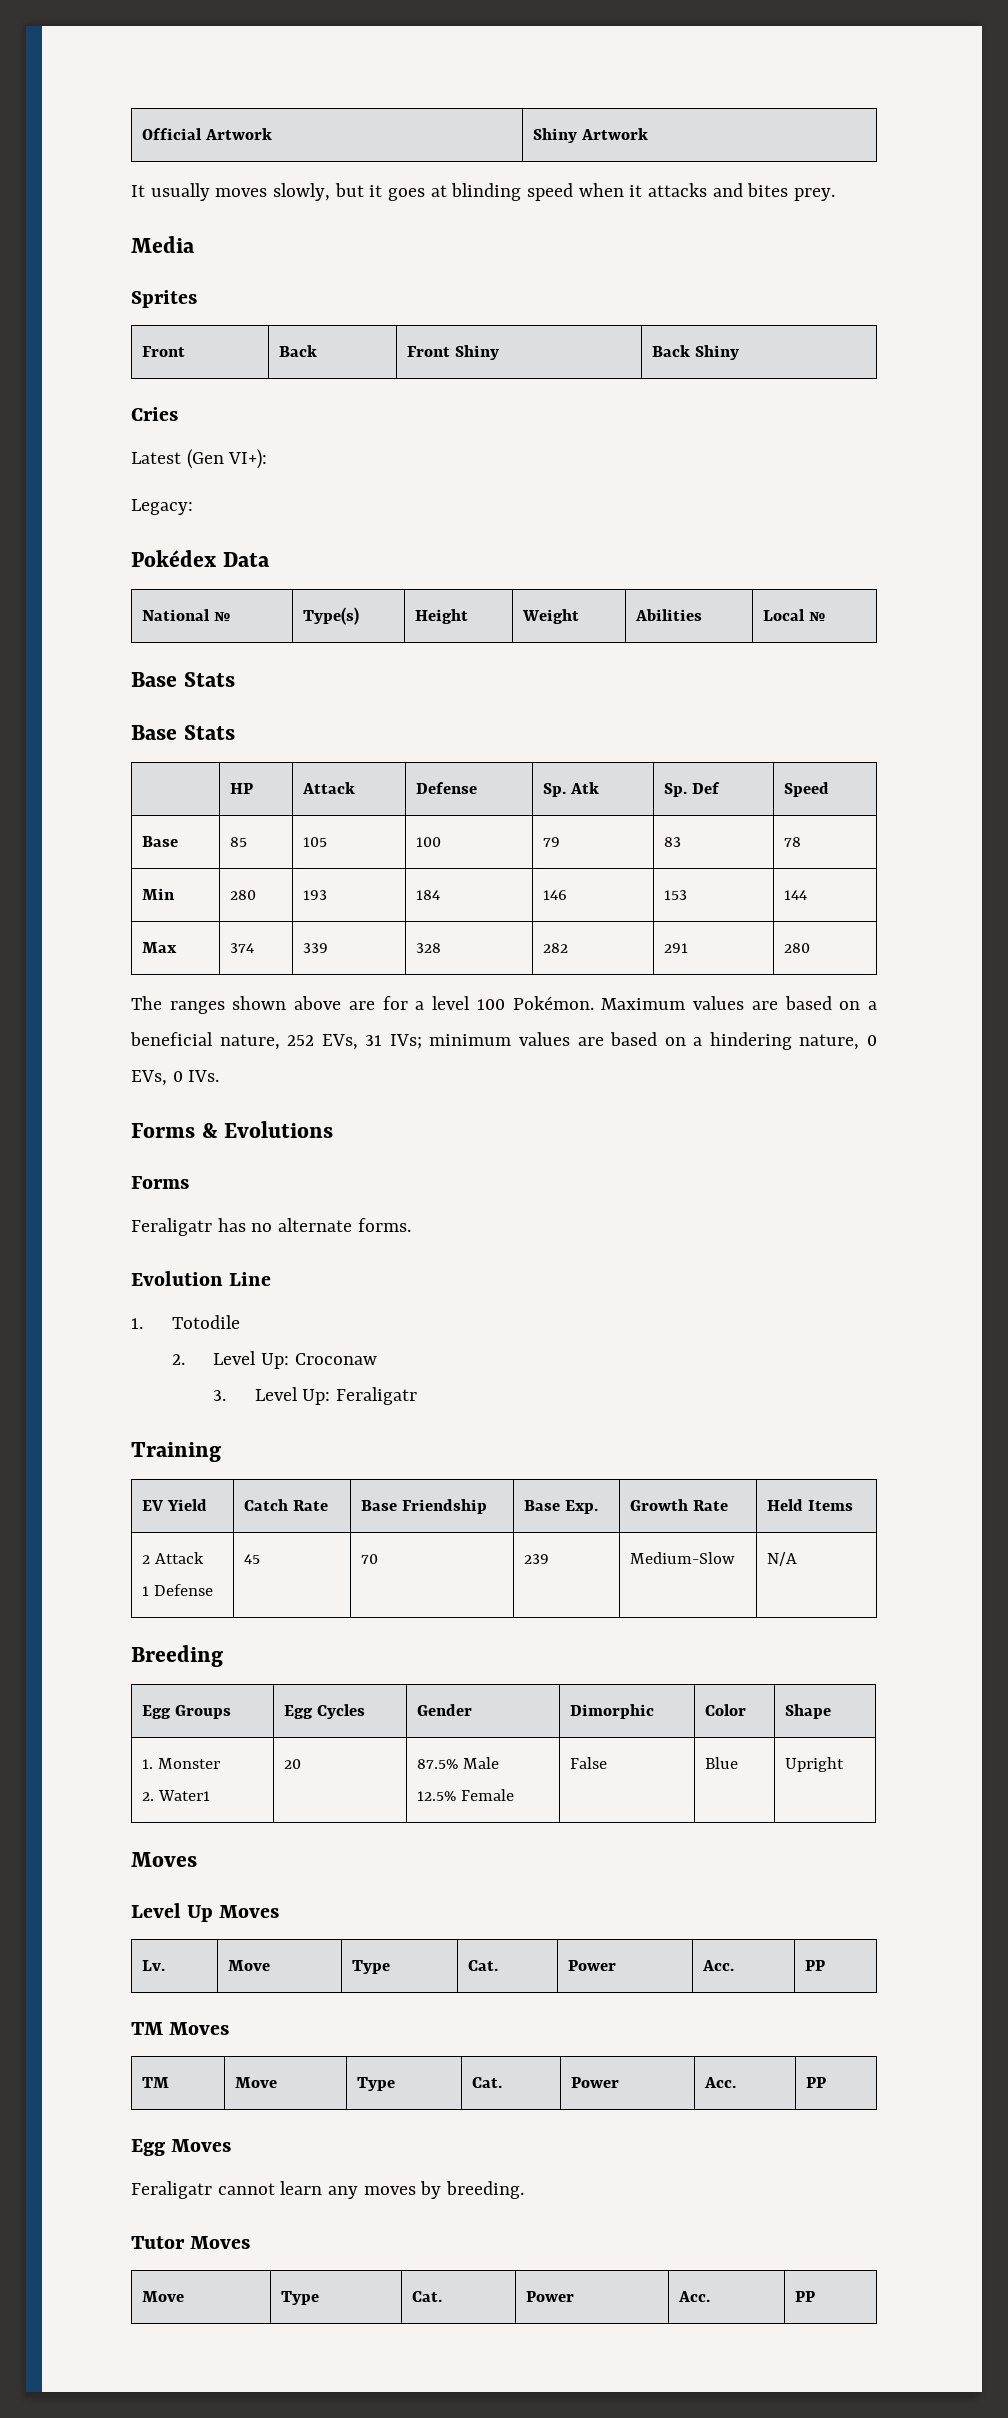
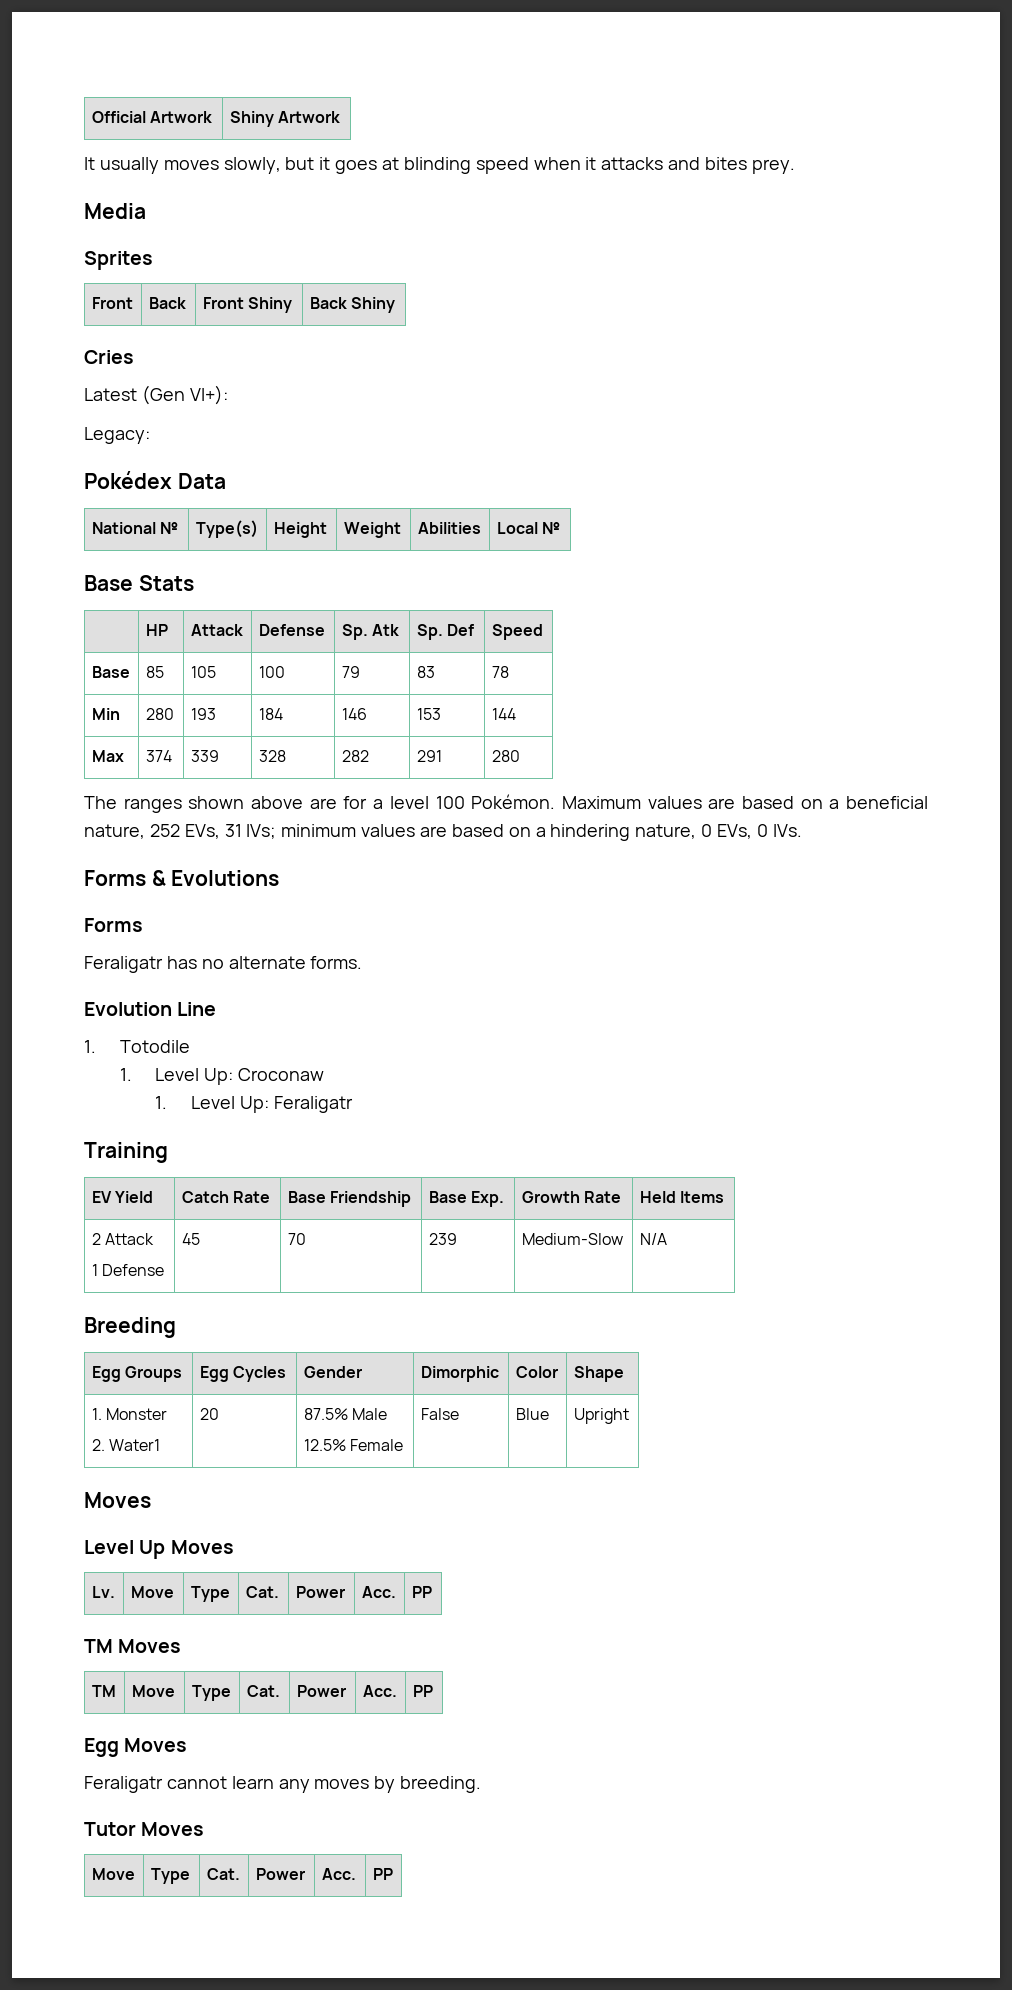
[131,725,235,740] // Base Stats -> (194, 583) none
[172,1354,186,1365] 2. -> [119,1068,132,1081] 1.
[213,1390,227,1401] 3. -> [155,1096,168,1109] 1.

